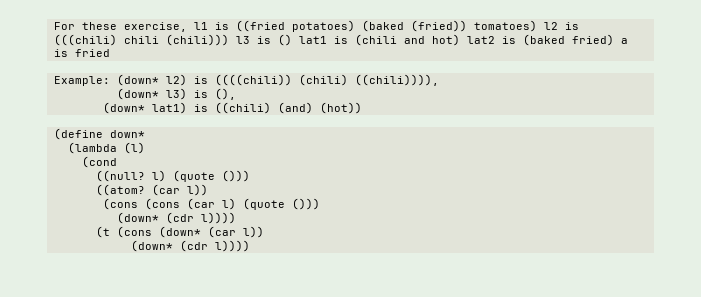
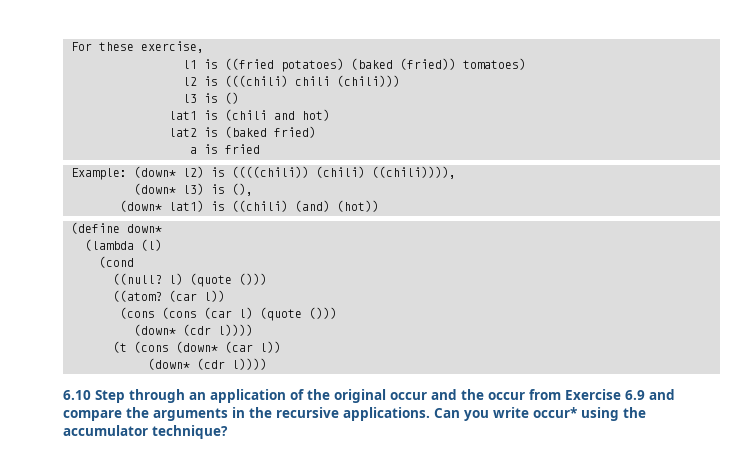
(187, 27) none -> (204, 47) //
(537, 26) none -> (526, 64) //
(229, 40) none -> (400, 81) //
(292, 40) none -> (239, 98) //
(460, 40) none -> (330, 115) //
(614, 40) none -> (316, 132) //
(250, 246) none -> [63,389,675,403] [63,407,646,421] [63,425,228,439] // 6.10 Step through an application of the original occur and the occur from Exercise 6.9 and compare the arguments in the recursive applications. Can you write occur* using the accumulator technique?

